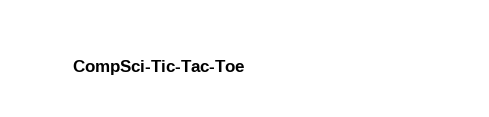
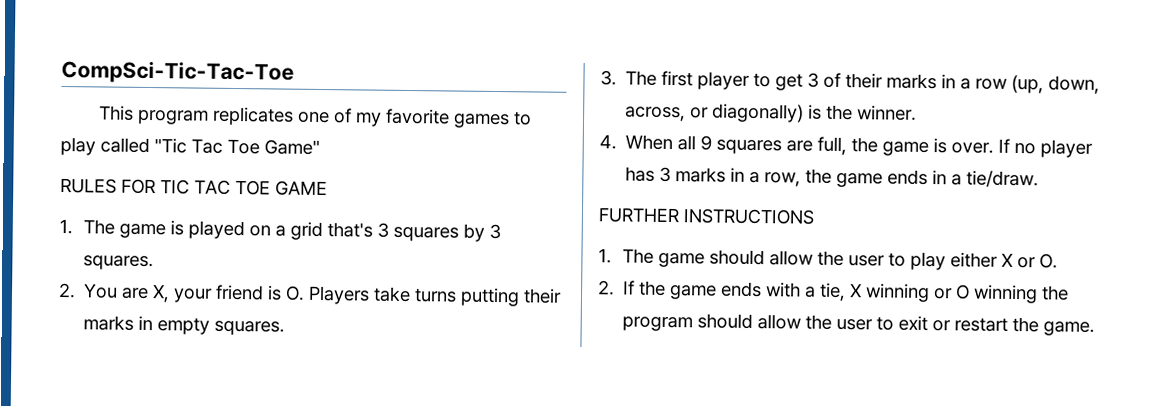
(244, 67) none -> [97,105,532,129] [60,136,320,156] [60,177,328,197] [59,218,501,242] [82,255,154,271] [58,282,563,307] [83,315,286,336] [600,70,1101,94] [625,103,918,123] [599,134,1094,158] [625,166,1040,188] [598,207,815,225] [598,248,1058,271] [598,280,1070,304] [622,313,1096,336] // This program replicates one of my favorite games to play called "Tic Tac Toe Game" // RULES FOR TIC TAC TOE GAME // 1. The game is played on a grid that's 3 squares by 3 squares. // 2. You are X, your friend is O. Players take turns putting their marks in empty squares. // 3. The first player to get 3 of their marks in a row (up, down, across, or diagonally) is the winner. // 4. When all 9 squares are full, the game is over. If no player has 3 marks in a row, the game ends in a tie/draw. // FURTHER INSTRUCTIONS // 1. The game should allow the user to play either X or O. // 2. If the game ends with a tie, X winning or O winning the program should allow the user to exit or restart the game.

